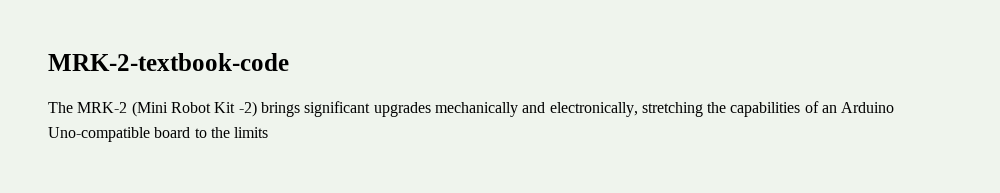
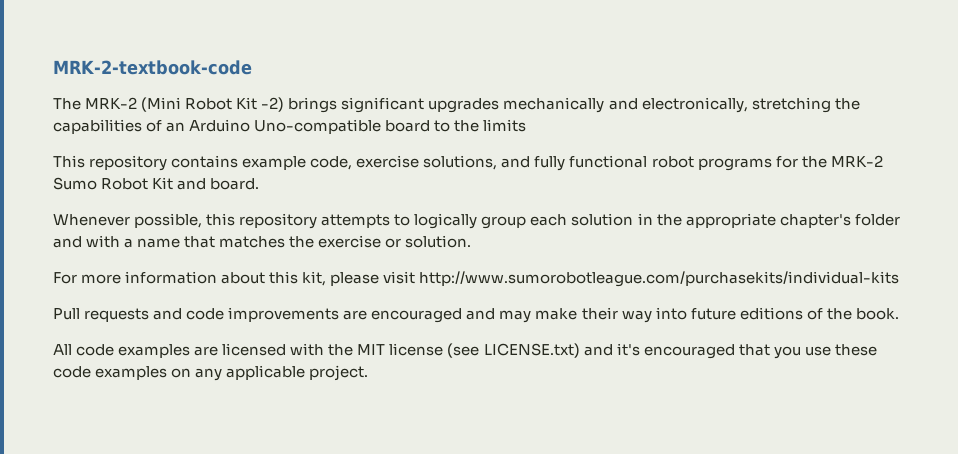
(269, 132) none -> [53,155,883,171] [53,177,260,190] [53,213,900,229] [53,235,472,248] [53,271,900,287] [53,307,899,323] [53,343,877,359] [53,365,369,381] // This repository contains example code, exercise solutions, and fully functional robot programs for the MRK-2 Sumo Robot Kit and board. // Whenever possible, this repository attempts to logically group each solution in the appropriate chapter's folder and with a name that matches the exercise or solution. // For more information about this kit, please visit http://www.sumorobotleague.com/purchasekits/individual-kits // Pull requests and code improvements are encouraged and may make their way into future editions of the book. // All code examples are licensed with the MIT license (see LICENSE.txt) and it's encouraged that you use these code examples on any applicable project.

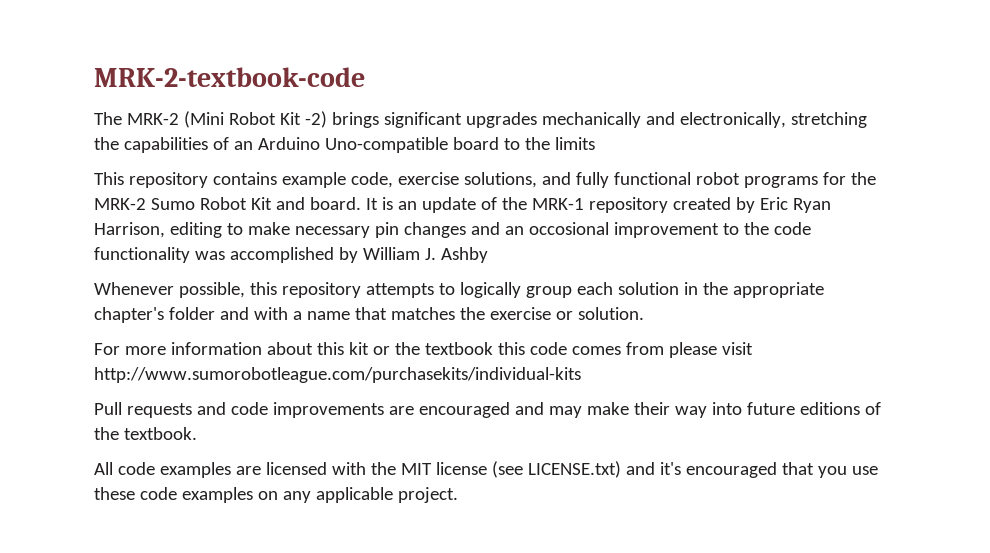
(260, 184) none -> [365,197,831,213] [94,222,811,238] [94,247,488,263] It is an update of the MRK-1 repository created by Eric Ryan Harrison, editing to make necessary pin changes and an occosional improvement to the code functionality was accomplished by William J. Ashby
[302,271,327,286] kit, -> [348,342,664,355] kit or the textbook this code comes from
[855,308,899,320] book. -> [123,427,197,440] textbook.

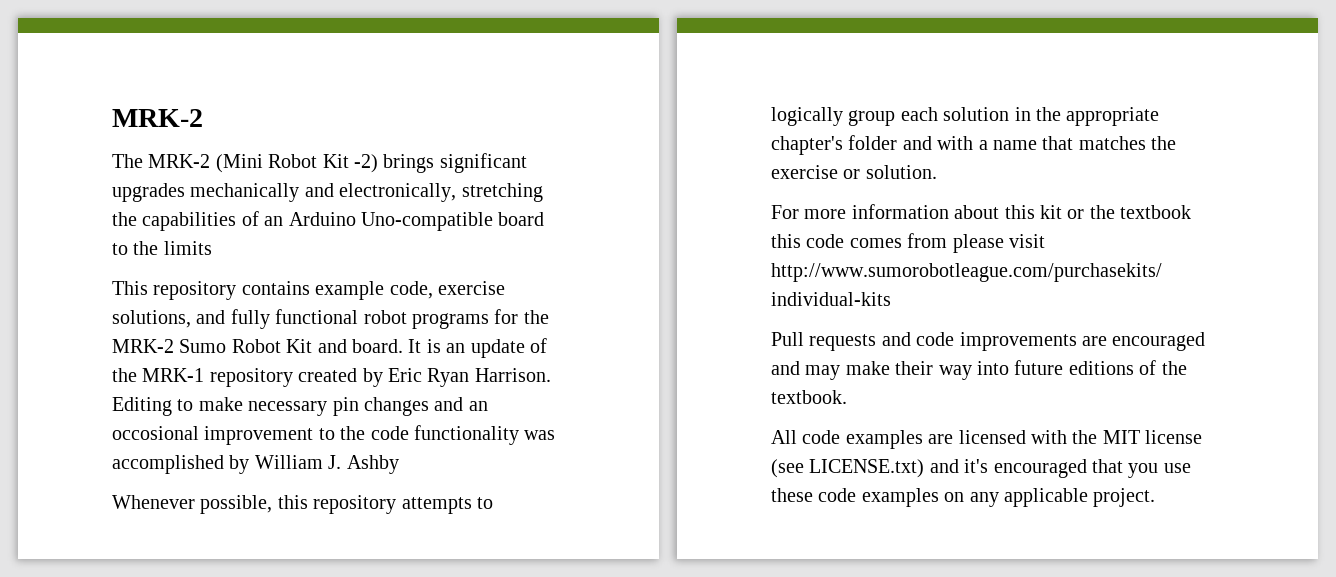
[94,67,365,87] MRK-2-textbook-code -> [112,109,203,127] MRK-2
[94,222,222,238] Harrison, editing -> [474,368,551,382] [112,397,172,416] Harrison. Editing

